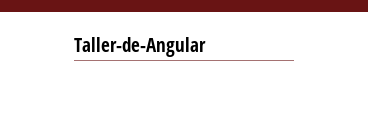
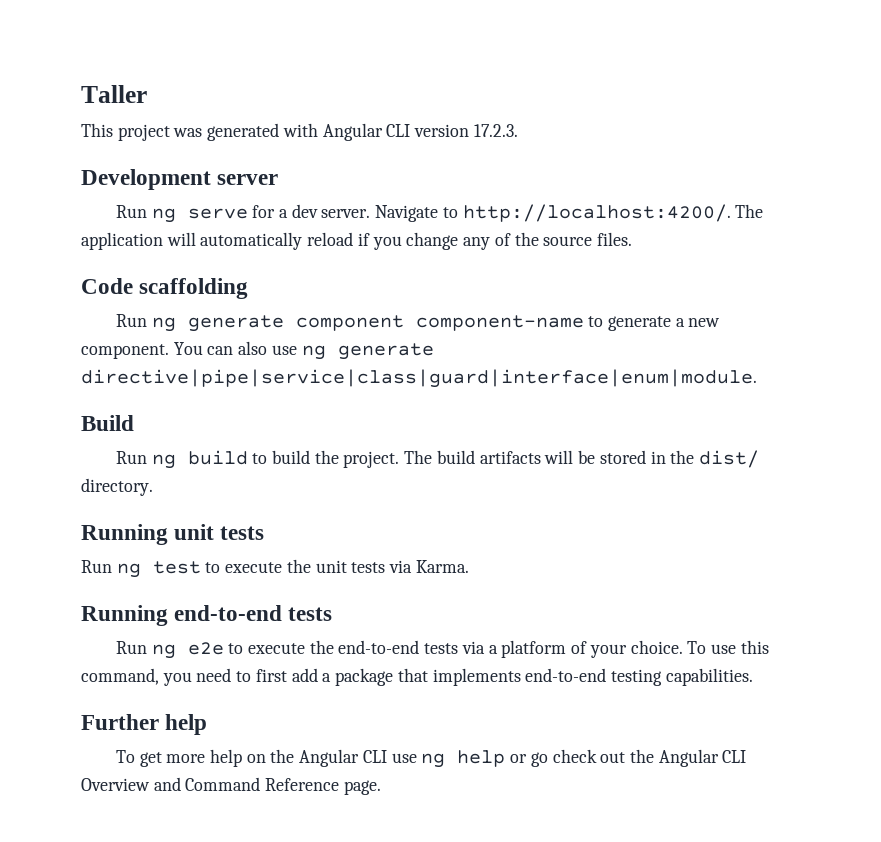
[74,37,206,57] Taller-de-Angular -> [81,85,147,103] [81,123,518,141] [81,169,279,190] [115,204,764,223] [81,232,632,250] [81,278,249,299] [115,314,721,332] [81,341,434,360] [81,369,757,388] [81,415,134,431] [115,450,759,469] [81,478,153,496] [81,524,265,545] [81,559,469,578] [81,605,333,626] [115,640,769,659] [81,668,753,686] [81,714,208,735] [115,749,747,768] [81,777,381,795] Taller // This project was generated with Angular CLI version 17.2.3. // Development server // Run ng serve for a dev server. Navigate to http://localhost:4200/. The application will automatically reload if you change any of the source files. // Code scaffolding // Run ng generate component component-name to generate a new component. You can also use ng generate directive|pipe|service|class|guard|interface|enum|module. // Build // Run ng build to build the project. The build artifacts will be stored in the dist/ directory. // Running unit tests // Run ng test to execute the unit tests via Karma. // Running end-to-end tests // Run ng e2e to execute the end-to-end tests via a platform of your choice. To use this command, you need to first add a package that implements end-to-end testing capabilities. // Further help // To get more help on the Angular CLI use ng help or go check out the Angular CLI Overview and Command Reference page.

